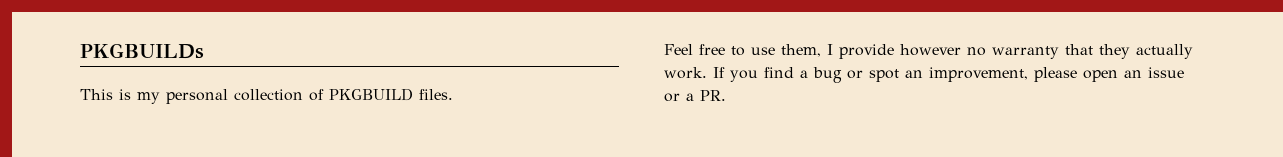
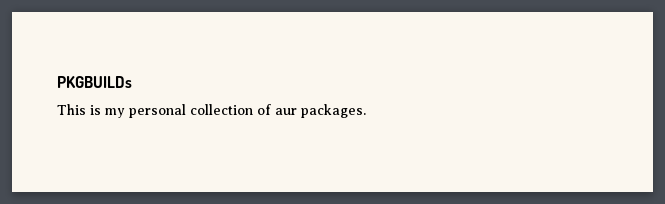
[329,88,453,101] [664,44,1193,59] [664,67,1184,83] [664,90,726,102] PKGBUILD files. // Feel free to use them, I provide however no warranty that they actually work. If you find a bug or spot an improvement, please open an issue or a PR. -> [275,104,366,118] aur packages.

